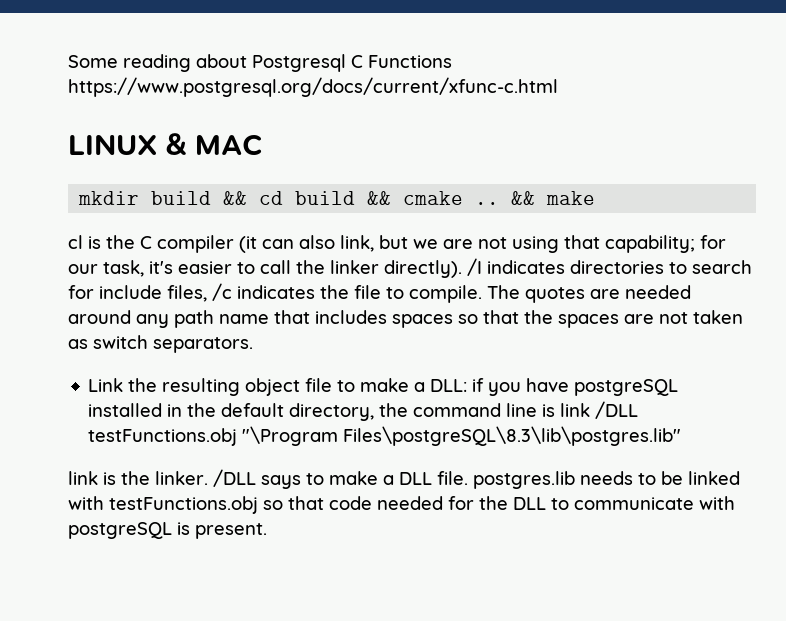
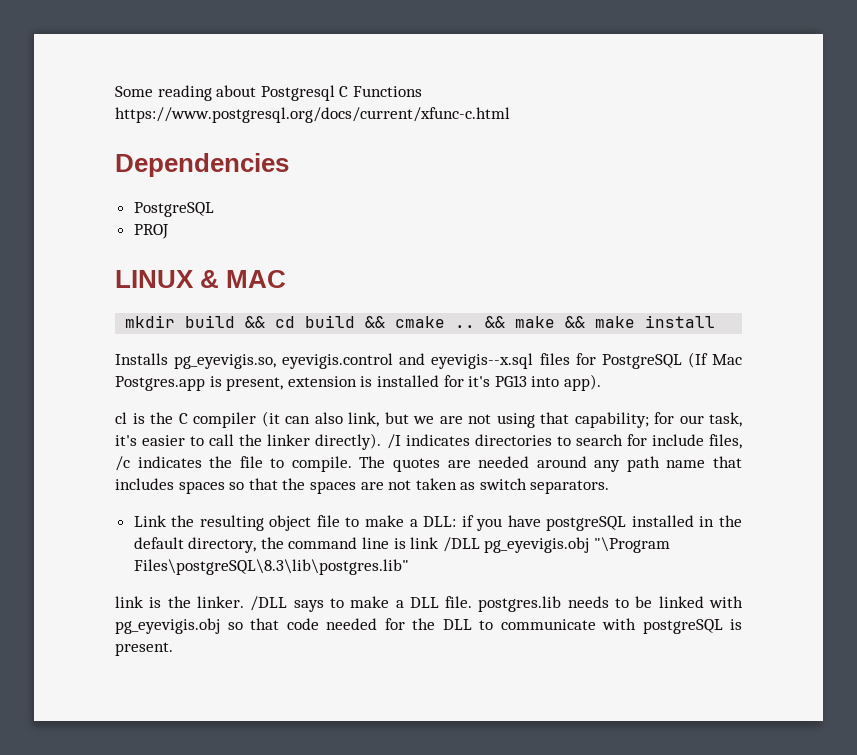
(558, 87) none -> [115,153,289,177] [133,202,214,217] [133,224,168,239] // Dependencies // PostgreSQL // PROJ
(596, 198) none -> [565,315,716,328] [115,352,742,369] [115,374,601,391] && make install // Installs pg_eyevigis.so, eyevigis.control and eyevigis--x.sql files for PostgreSQL (If Mac Postgres.app is present, extension is installed for it's PG13 into app).
[88,428,238,446] testFunctions.obj -> [484,537,590,553] pg_eyevigis.obj
[109,496,258,514] testFunctions.obj -> [115,618,220,634] pg_eyevigis.obj

